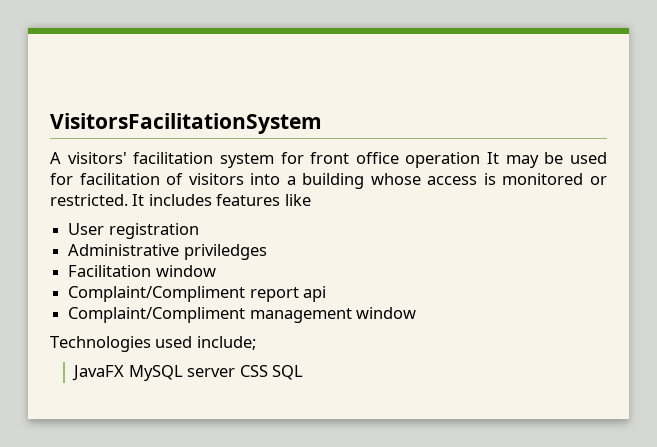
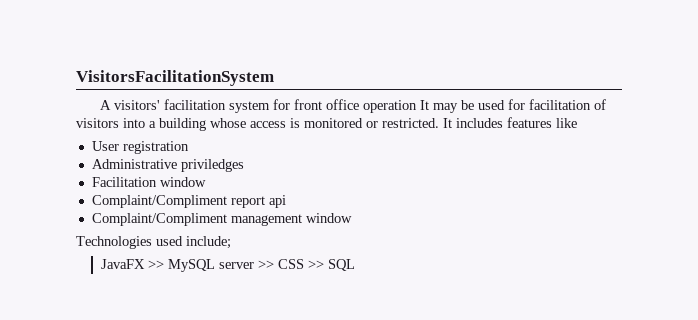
(125, 373) none -> [148,260,165,269] >>
[239,365,268,377] CSS -> [258,259,325,269] >> CSS >>

